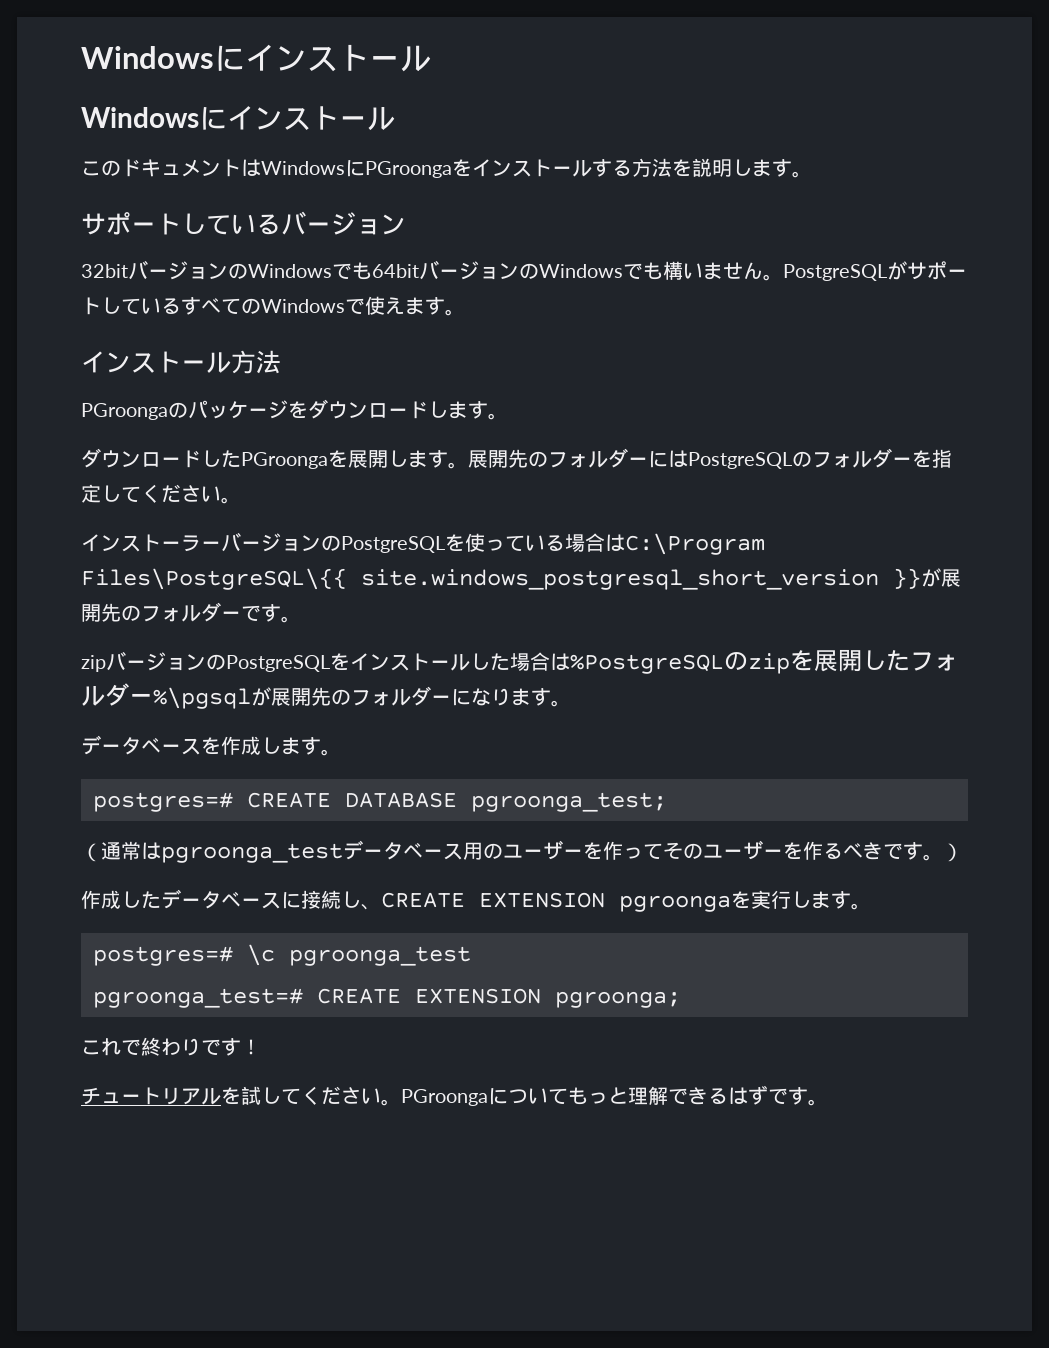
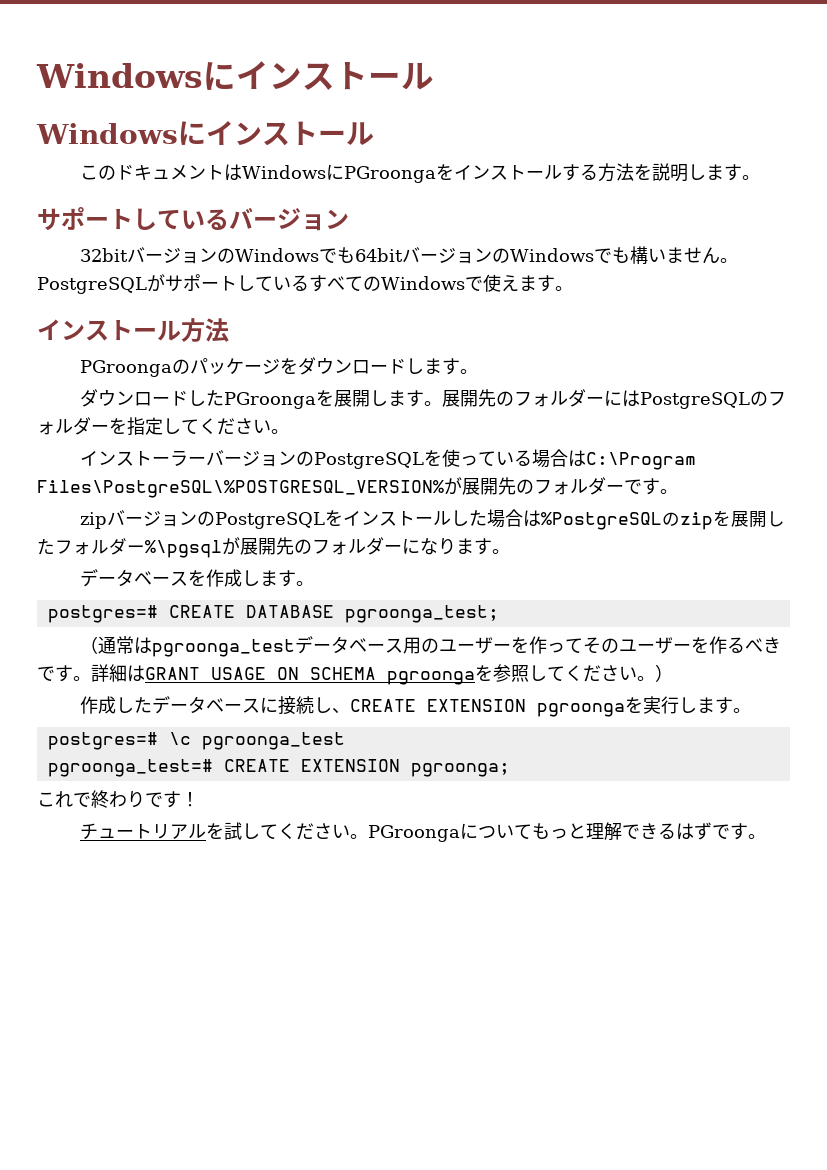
[81,568,921,590] Files\PostgreSQL\{{ site.windows_postgresql_short_version }} -> [37,480,444,498] Files\PostgreSQL\%POSTGRESQL_VERSION%
(943, 857) none -> [91,664,655,685] 詳細はGRANT USAGE ON SCHEMA pgroongaを参照してください。

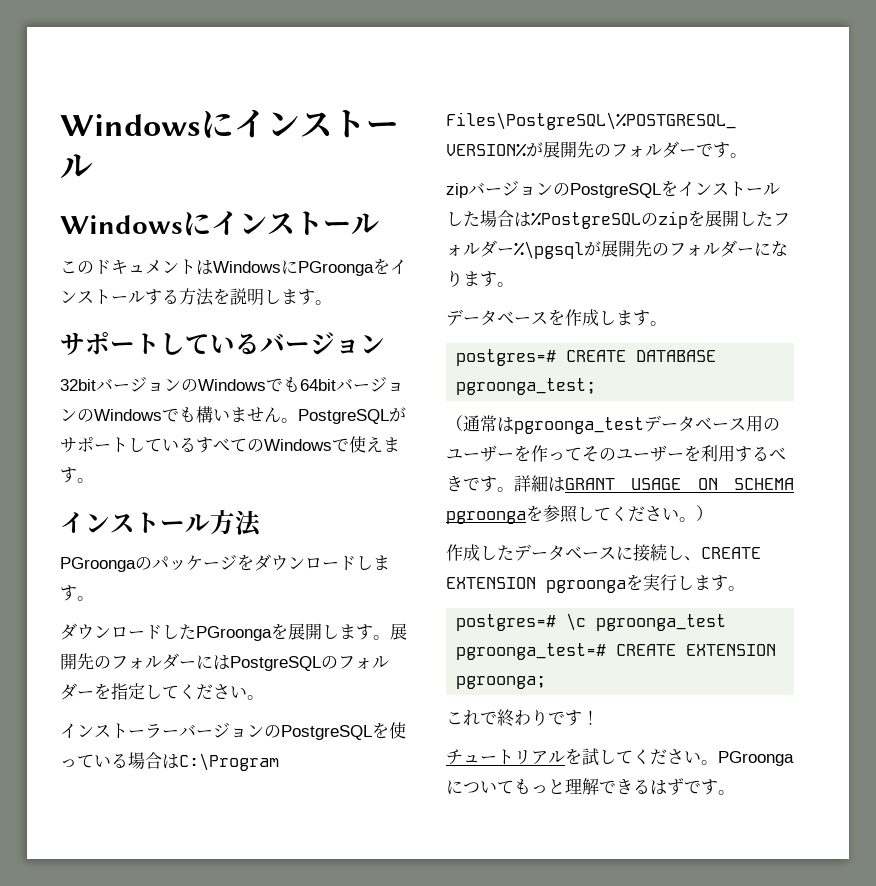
[709,636,728,654] 作 -> [701,445,752,462] 利用す

